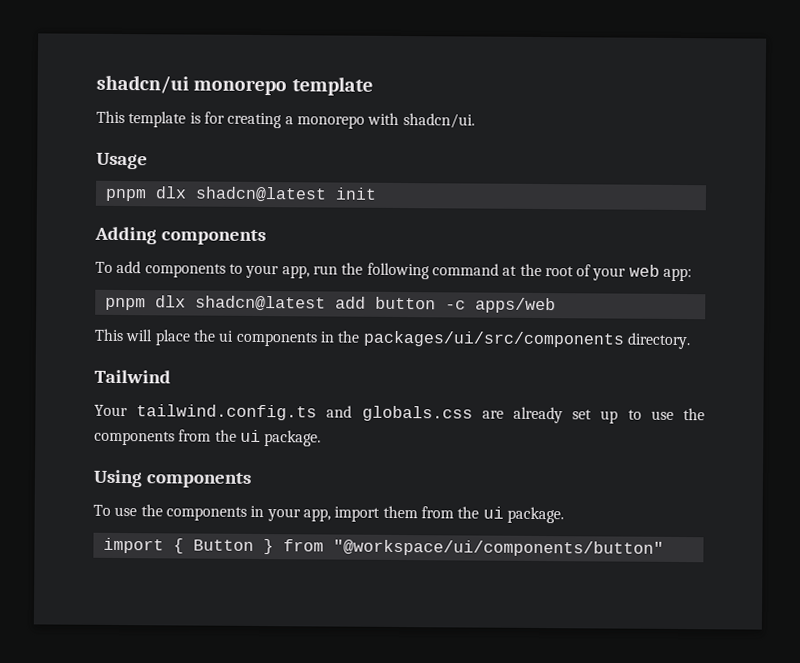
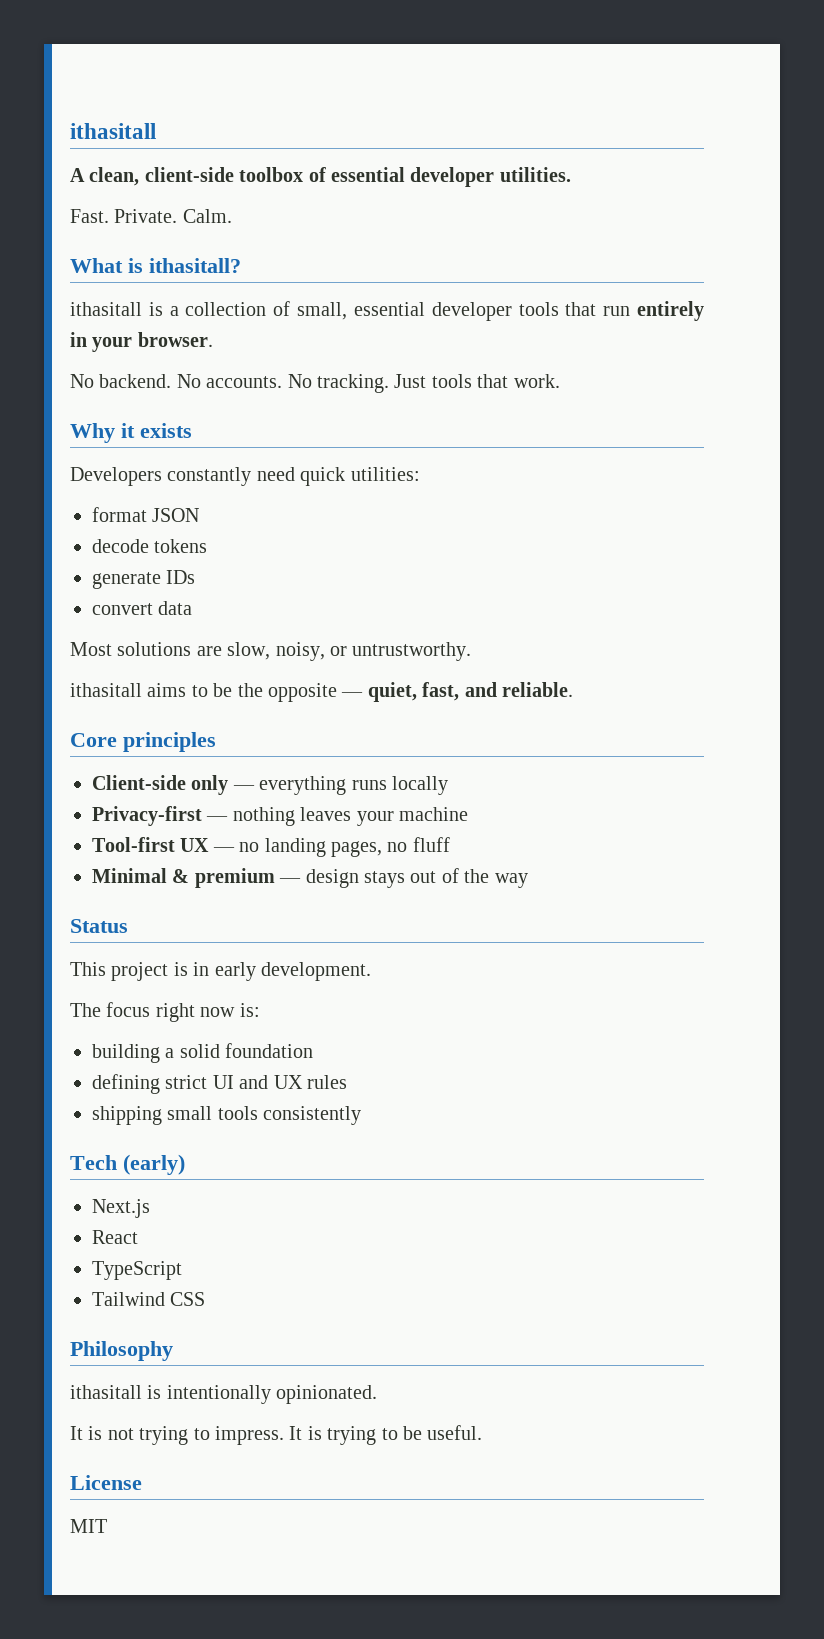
[96,74,373,96] [96,110,475,129] [96,152,148,170] [104,186,377,203] [94,226,266,246] [95,260,693,282] [104,295,556,314] [94,328,690,350] [94,369,171,384] [94,404,705,424] [94,429,322,447] [93,469,251,488] [93,504,564,524] [102,537,664,557] shadcn/ui monorepo template // This template is for creating a monorepo with shadcn/ui. // Usage // pnpm dlx shadcn@latest init // Adding components // To add components to your app, run the following command at the root of your web app: // pnpm dlx shadcn@latest add button -c apps/web // This will place the ui components in the packages/ui/src/components directory. // Tailwind // Your tailwind.config.ts and globals.css are already set up to use the components from the ui package. // Using components // To use the components in your app, import them from the ui package. // import { Button } from "@workspace/ui/components/button" -> [70,123,156,139] [70,167,571,187] [70,209,232,223] [70,258,241,273] [70,301,704,321] [70,332,213,352] [70,374,560,393] [70,423,192,443] [70,467,420,486] [92,507,200,522] [92,539,208,553] [92,570,196,589] [92,601,193,615] [70,642,472,661] [70,682,573,702] [70,732,216,752] [92,775,448,795] [92,806,468,826] [92,837,450,857] [92,868,528,888] [70,919,128,933] [70,962,371,981] [70,1002,260,1022] [92,1043,314,1063] [92,1074,347,1094] [92,1106,362,1125] [70,1154,185,1175] [92,1199,150,1218] [92,1230,138,1244] [92,1261,182,1280] [92,1292,206,1306] [70,1341,173,1361] [70,1385,378,1404] [70,1425,483,1445] [70,1475,142,1490] [70,1519,107,1533] ithasitall // A clean, client-side toolbox of essential developer utilities. // Fast. Private. Calm. // What is ithasitall? // ithasitall is a collection of small, essential developer tools that run entirely in your browser. // No backend. No accounts. No tracking. Just tools that work. // Why it exists // Developers constantly need quick utilities: // format JSON // decode tokens // generate IDs // convert data // Most solutions are slow, noisy, or untrustworthy. // ithasitall aims to be the opposite — quiet, fast, and reliable. // Core principles // Client-side only — everything runs locally // Privacy-first — nothing leaves your machine // Tool-first UX — no landing pages, no fluff // Minimal & premium — design stays out of the way // Status // This project is in early development. // The focus right now is: // building a solid foundation // defining strict UI and UX rules // shipping small tools consistently // Tech (early) // Next.js // React // TypeScript // Tailwind CSS // Philosophy // ithasitall is intentionally opinionated. // It is not trying to impress. It is trying to be useful. // License // MIT

